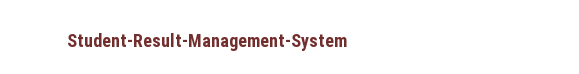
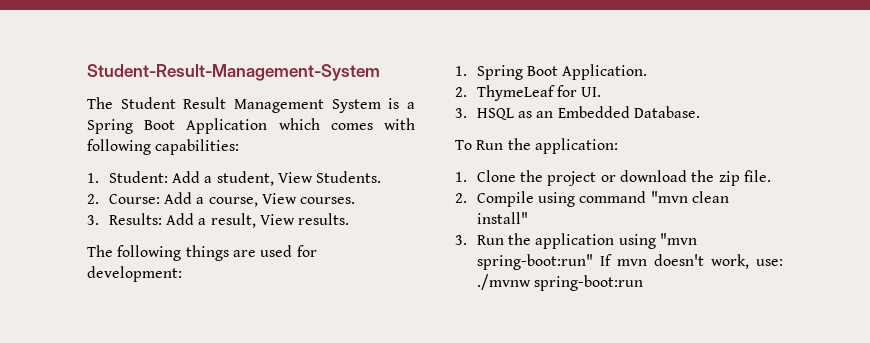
(347, 42) none -> [87,97,415,113] [87,118,415,134] [87,139,240,155] [87,171,382,186] [87,192,356,207] [87,213,350,228] [87,245,317,261] [87,266,182,282] [455,64,648,80] [455,85,602,101] [455,106,700,120] [455,138,618,154] [455,170,771,186] [455,191,729,207] [476,212,528,224] [455,233,697,249] [476,254,783,270] [476,274,643,291] // The Student Result Management System is a Spring Boot Application which comes with following capabilities: // 1. Student: Add a student, View Students. // 2. Course: Add a course, View courses. // 3. Results: Add a result, View results. // The following things are used for development: // 1. Spring Boot Application. // 2. ThymeLeaf for UI. // 3. HSQL as an Embedded Database. // To Run the application: // 1. Clone the project or download the zip file. // 2. Compile using command "mvn clean install" // 3. Run the application using "mvn spring-boot:run" If mvn doesn't work, use: ./mvnw spring-boot:run

